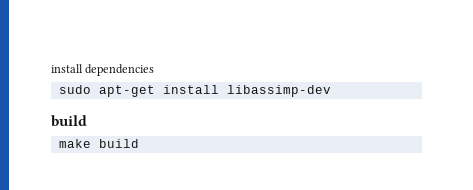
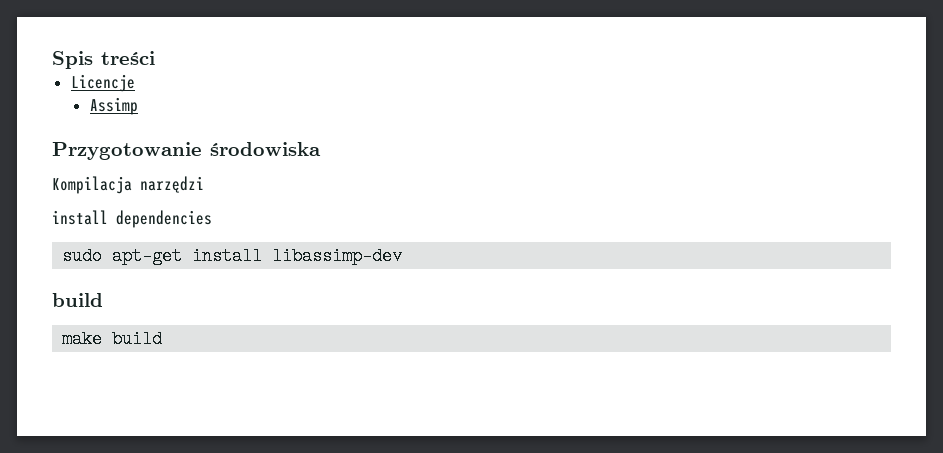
(51, 68) none -> [52,51,155,69] [70,74,135,92] [89,97,138,115] [52,142,321,160] [52,176,204,194] Spis treści // Licencje // Assimp // Przygotowanie środowiska // Kompilacja narzędzi //

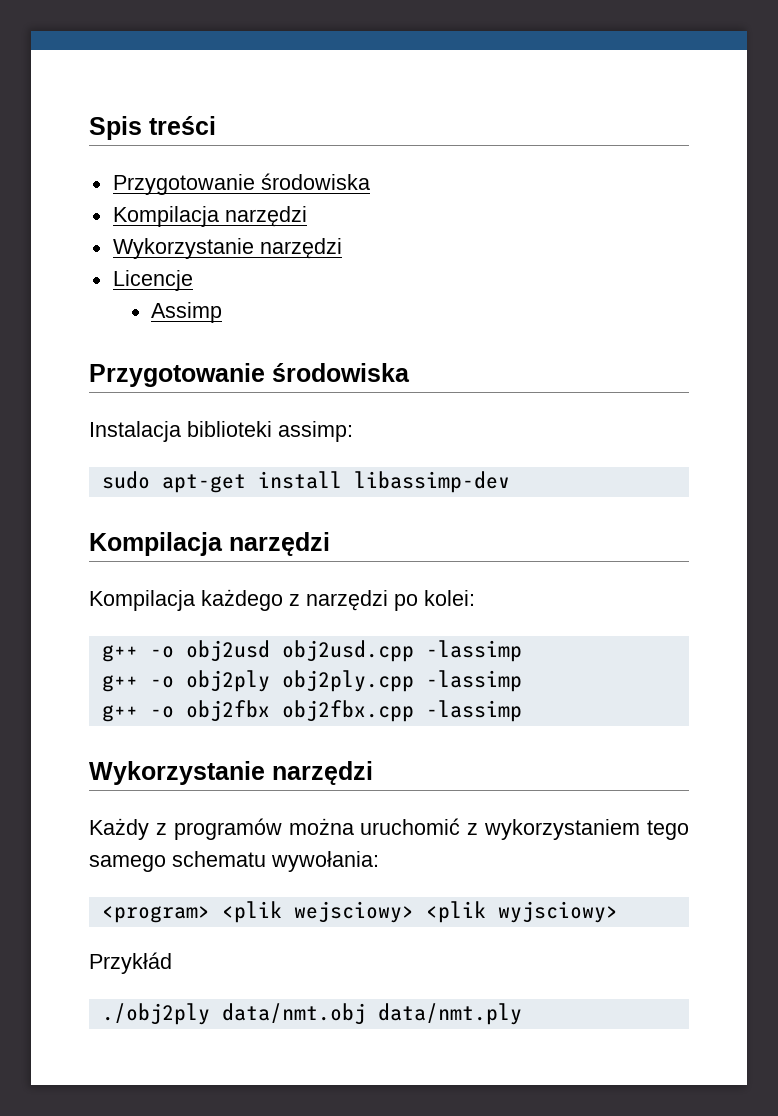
(155, 58) none -> [112,173,370,195] [112,206,307,227] [112,238,342,259] // Przygotowanie środowiska // Kompilacja narzędzi // Wykorzystanie narzędzi
[52,176,204,194] [52,210,212,228] Kompilacja narzędzi // install dependencies -> [89,421,353,442] Instalacja biblioteki assimp:
[52,293,103,307] [62,330,163,348] build // make build -> [89,532,330,556] [89,589,475,611] [101,640,522,662] [101,670,522,692] [101,700,522,722] [89,761,373,785] [89,818,689,840] [89,851,379,872] [101,901,618,923] [89,952,172,974] [101,1003,522,1025] Kompilacja narzędzi // Kompilacja każdego z narzędzi po kolei: // g++ -o obj2usd obj2usd.cpp -lassimp // g++ -o obj2ply obj2ply.cpp -lassimp // g++ -o obj2fbx obj2fbx.cpp -lassimp // Wykorzystanie narzędzi // Każdy z programów można uruchomić z wykorzystaniem tego samego schematu wywołania: // <program> <plik wejsciowy> <plik wyjsciowy> // Przykłád // ./obj2ply data/nmt.obj data/nmt.ply

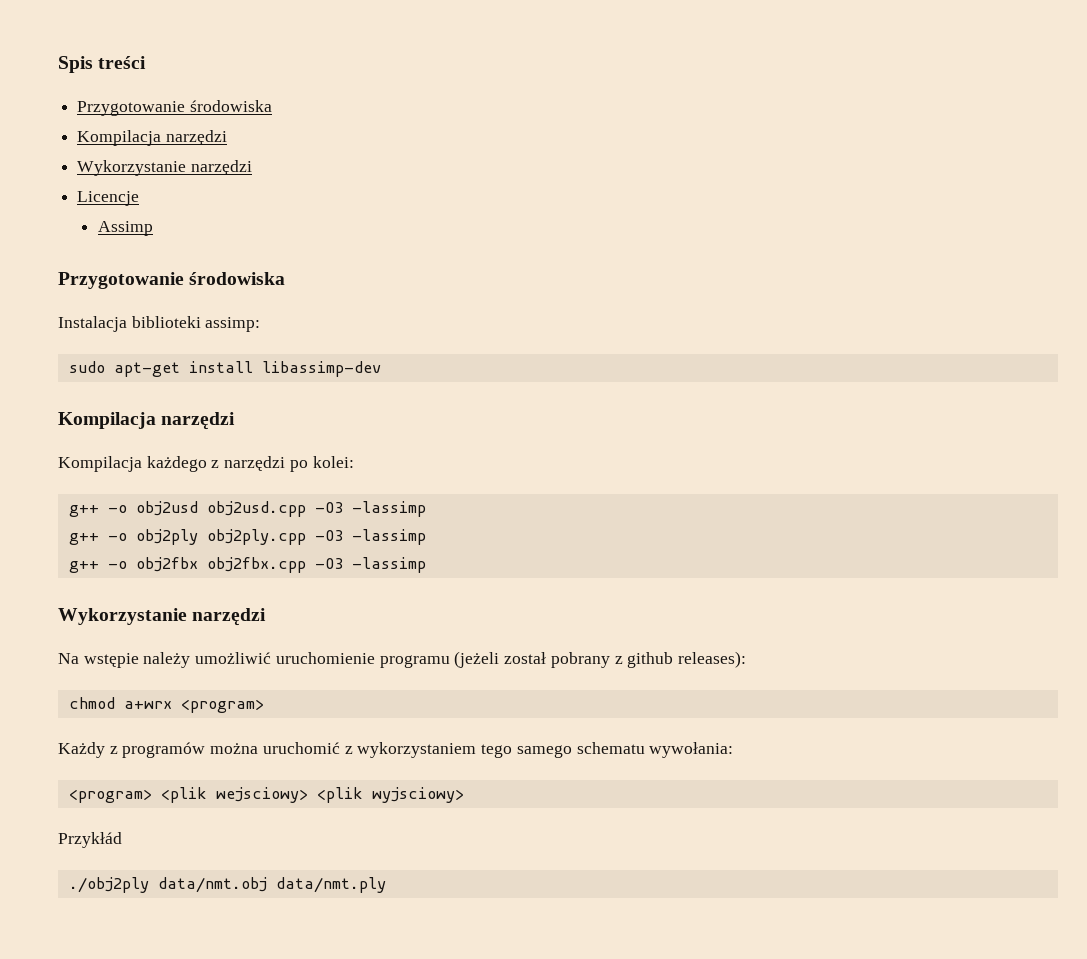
(414, 651) none -> [314,502,343,513] -O3
(414, 681) none -> [314,530,343,541] -O3
(414, 711) none -> [314,558,343,569] -O3
(373, 773) none -> [58,651,746,668] [68,697,264,713] // Na wstępie należy umożliwić uruchomienie programu (jeżeli został pobrany z github releases): // chmod a+wrx <program>

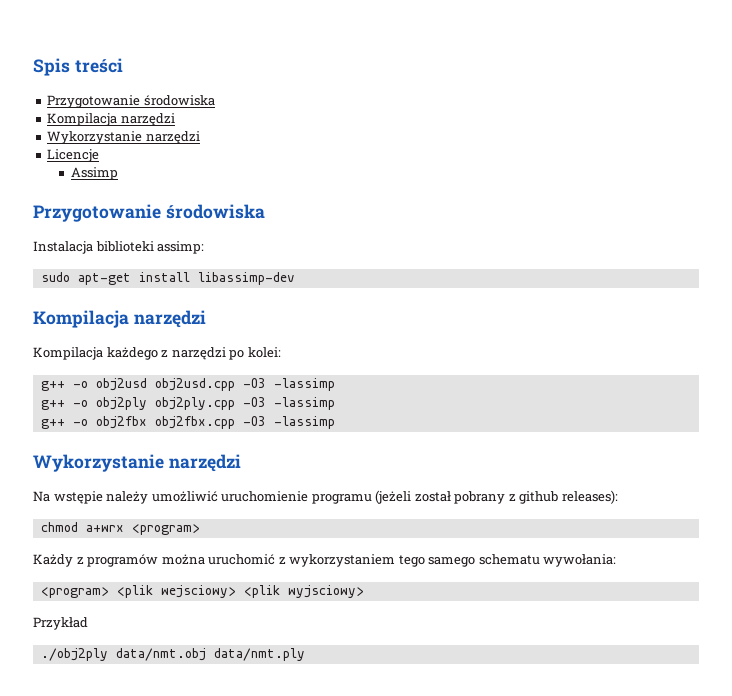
[58,832,122,848] Przykłád -> [33,617,88,630] Przykład

